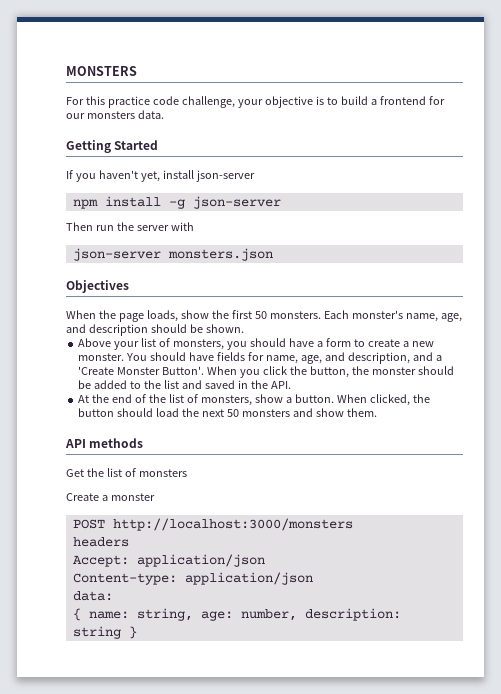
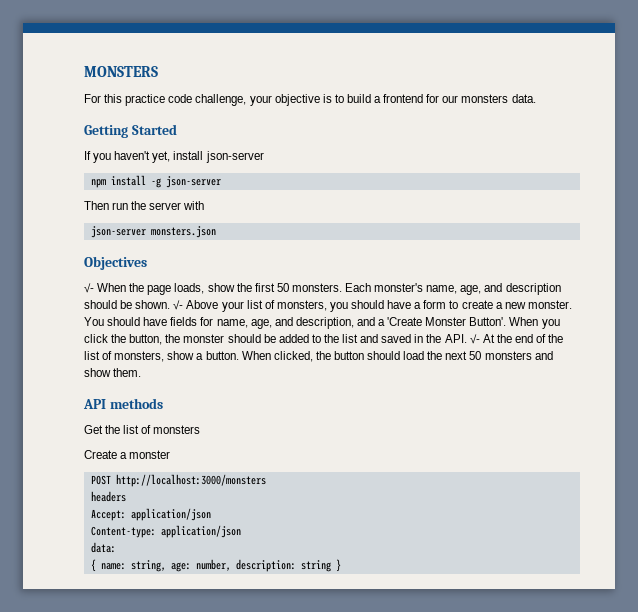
(129, 286) none -> [84,283,94,293] √-
(244, 328) // -> [173,300,184,310] √-
(291, 385) // -> [469,334,480,344] √-

